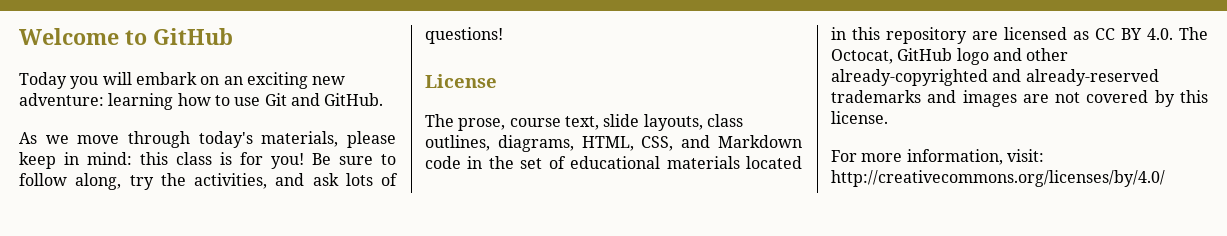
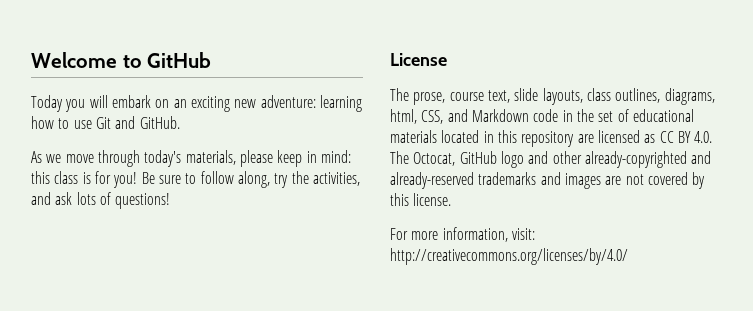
[581,136,634,151] HTML, -> [390,109,417,124] html,

